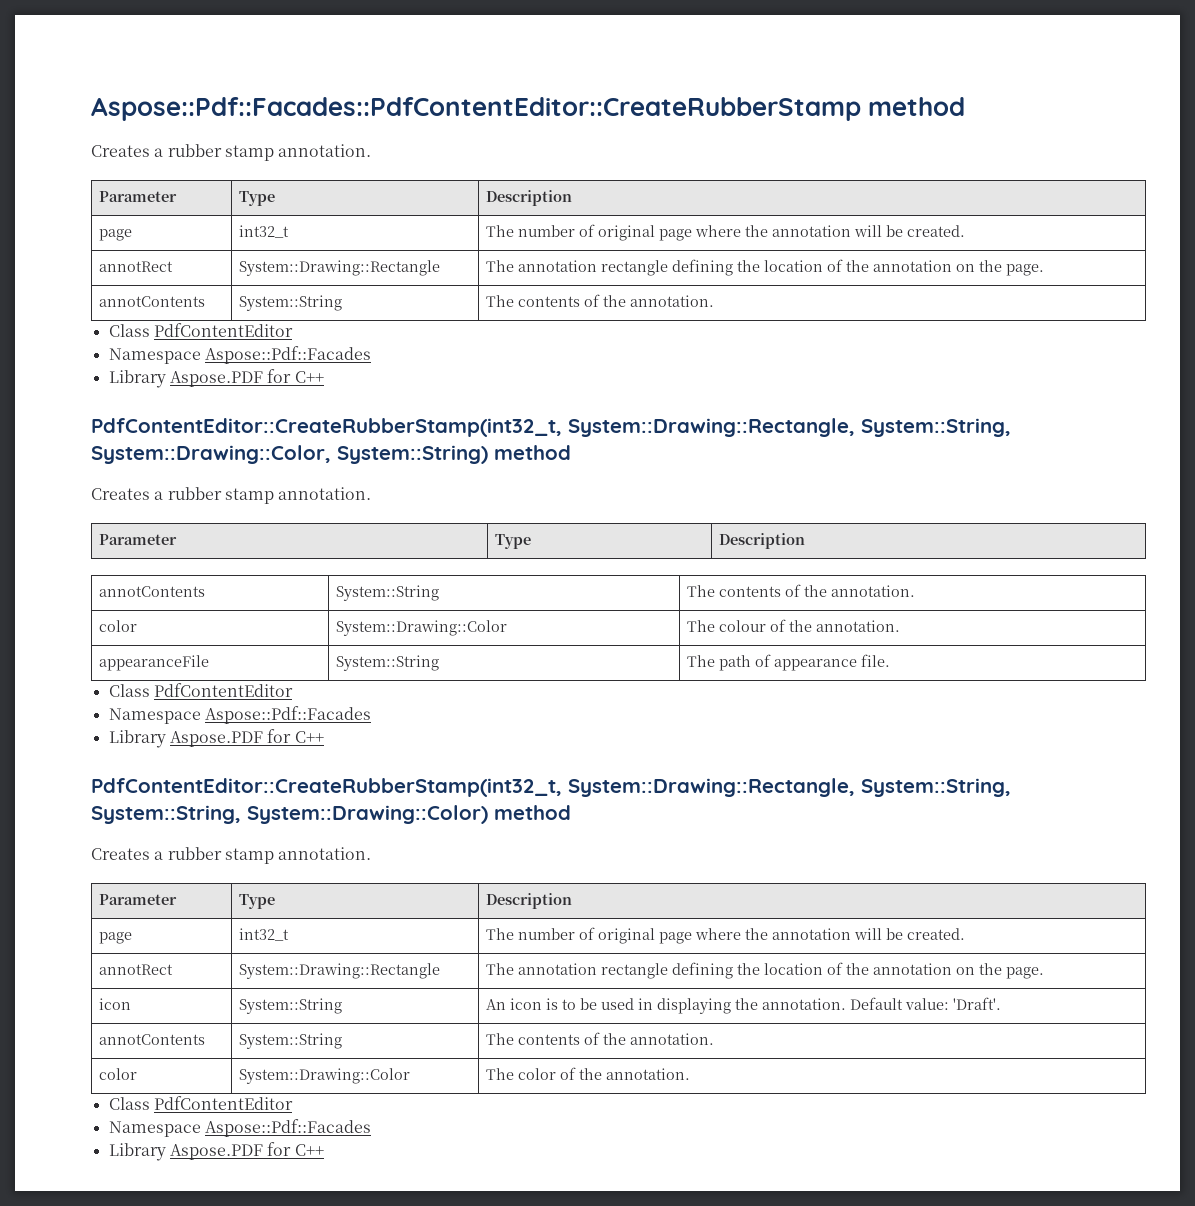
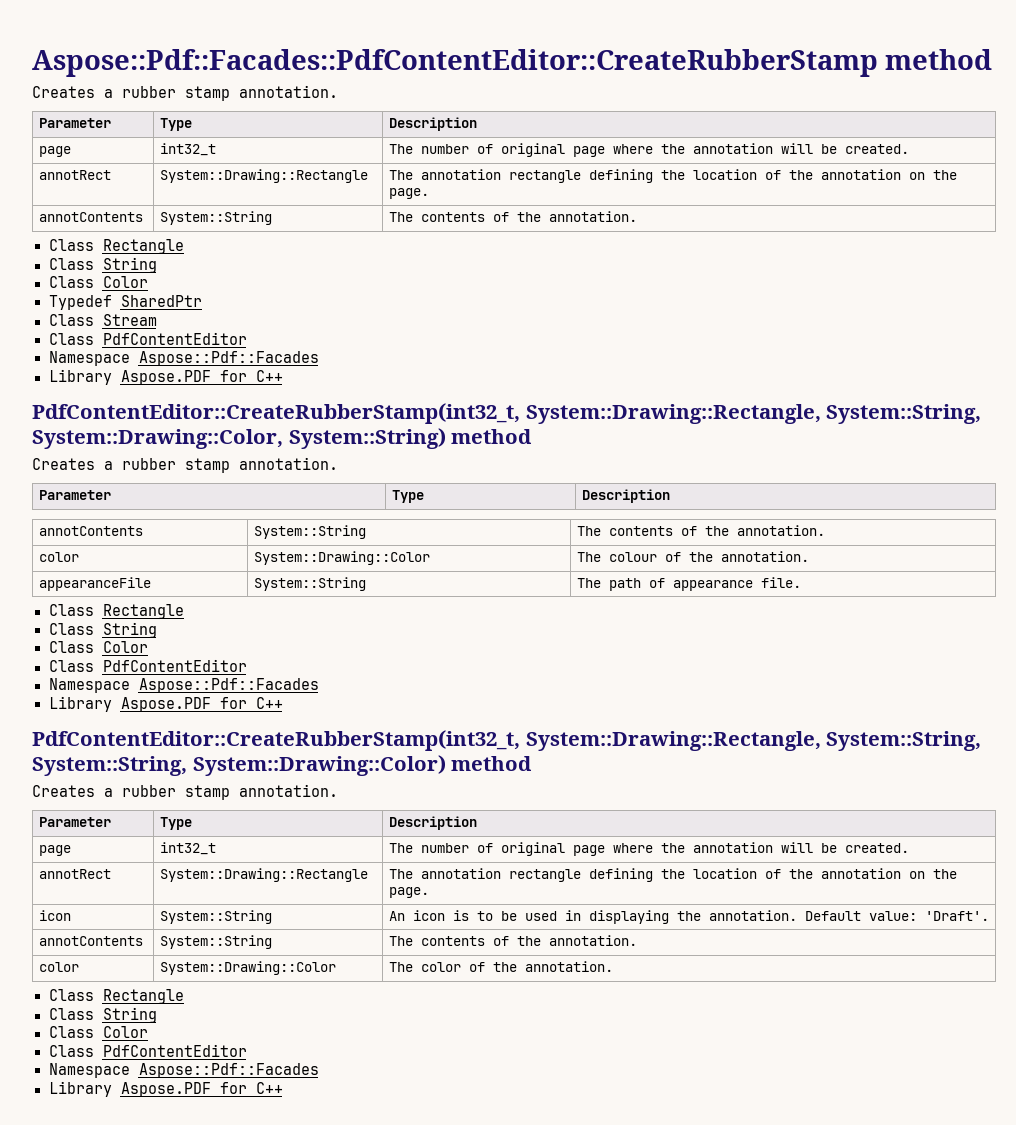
(715, 301) none -> [48,239,184,254] [48,257,157,273] [48,276,148,288] [48,295,202,310] [48,314,157,326] // Class Rectangle // Class String // Class Color // Typedef SharedPtr // Class Stream
(891, 660) none -> [48,604,184,619] [48,622,157,638] [48,641,148,653] // Class Rectangle // Class String // Class Color
(691, 1074) none -> [48,989,184,1004] [48,1007,157,1023] [48,1026,148,1038] // Class Rectangle // Class String // Class Color

